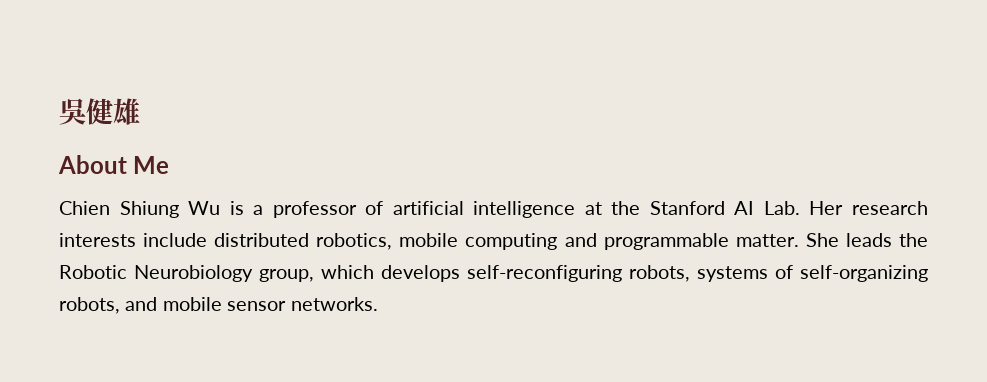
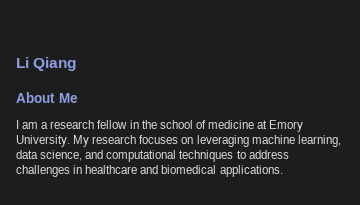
[59,98,140,125] 吳健雄 -> [16,57,77,71] Li Qiang
[59,201,928,218] [59,233,929,250] [59,265,928,282] [59,297,378,314] Chien Shiung Wu is a professor of artificial intelligence at the Stanford AI Lab. Her research interests include distributed robotics, mobile computing and programmable matter. She leads the Robotic Neurobiology group, which develops self-reconfiguring robots, systems of self-organizing robots, and mobile sensor networks. -> [16,120,304,132] [16,135,341,147] [16,150,289,162] [16,165,283,177] I am a research fellow in the school of medicine at Emory University. My research focuses on leveraging machine learning, data science, and computational techniques to address challenges in healthcare and biomedical applications.

